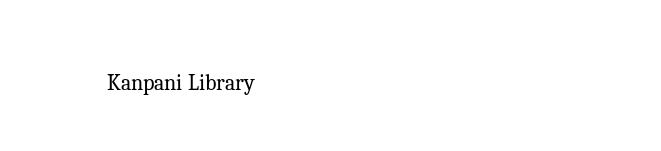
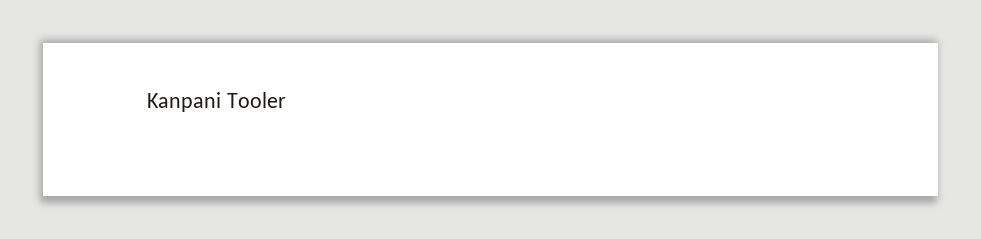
[187,74,255,95] Library -> [226,92,286,108] Tooler

